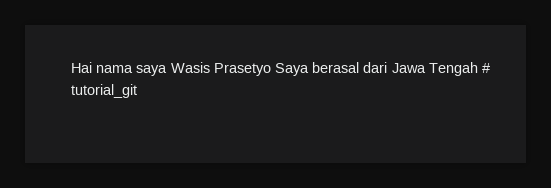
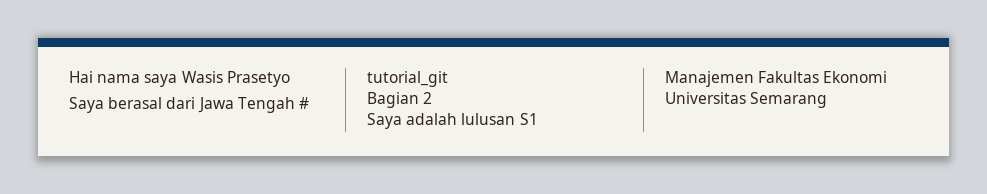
(271, 69) none -> (290, 79) //
(137, 91) none -> [367,92,433,108] [367,113,538,129] [665,71,888,87] [665,92,828,108] // Bagian 2 // Saya adalah lulusan S1 Manajemen Fakultas Ekonomi Universitas Semarang

